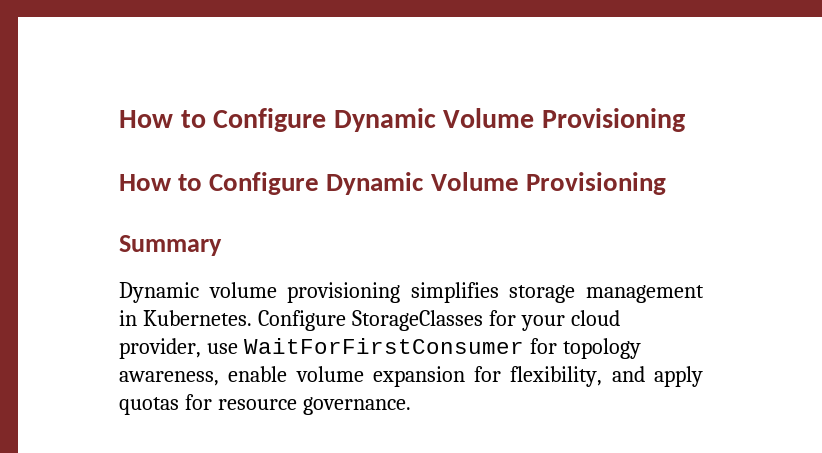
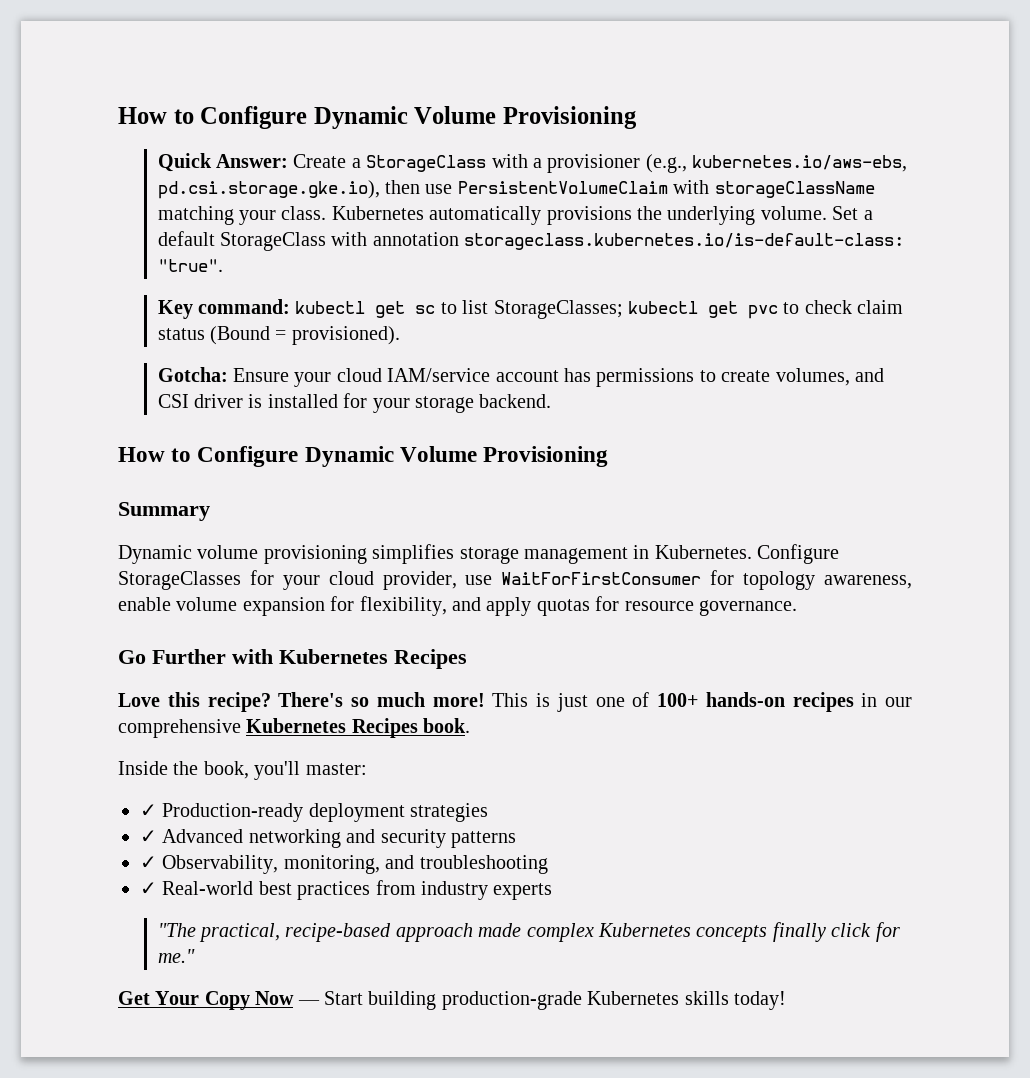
[119,108,685,132] How to Configure Dynamic Volume Provisioning -> [118,106,638,129] [157,153,908,173] [157,180,875,199] [157,206,873,225] [157,231,905,251] [157,259,223,272] [157,299,904,319] [157,326,400,345] [157,367,884,387] [157,393,552,413] How to Configure Dynamic Volume Provisioning // Quick Answer: Create a StorageClass with a provisioner (e.g., kubernetes.io/aws-ebs, pd.csi.storage.gke.io), then use PersistentVolumeClaim with storageClassName matching your class. Kubernetes automatically provisions the underlying volume. Set a default StorageClass with annotation storageclass.kubernetes.io/is-default-class: "true". // Key command: kubectl get sc to list StorageClasses; kubectl get pvc to check claim status (Bound = provisioned). // Gotcha: Ensure your cloud IAM/service account has permissions to create volumes, and CSI driver is installed for your storage backend.
(411, 406) none -> [118,649,467,669] [118,692,912,712] [118,718,471,738] [118,761,367,780] [140,803,489,822] [140,829,516,848] [140,855,548,874] [140,880,553,900] [157,922,900,942] [157,949,195,963] [118,991,786,1010] // Go Further with Kubernetes Recipes // Love this recipe? There's so much more! This is just one of 100+ hands-on recipes in our comprehensive Kubernetes Recipes book. // Inside the book, you'll master: // ✓ Production-ready deployment strategies // ✓ Advanced networking and security patterns // ✓ Observability, monitoring, and troubleshooting // ✓ Real-world best practices from industry experts // "The practical, recipe-based approach made complex Kubernetes concepts finally click for me." // Get Your Copy Now — Start building production-grade Kubernetes skills today!

